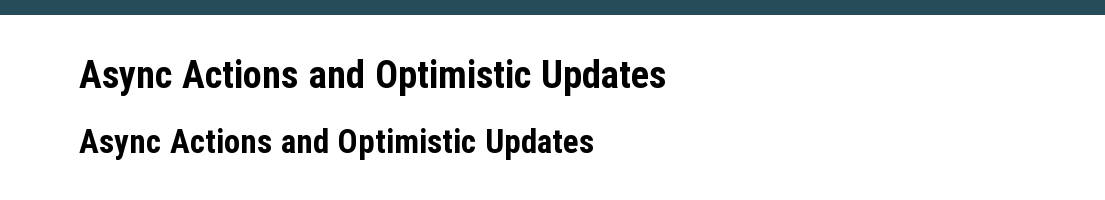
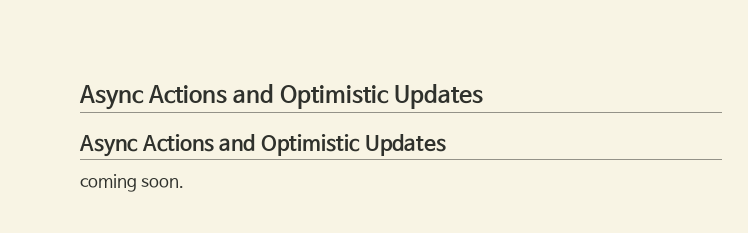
(594, 144) none -> [80,174,185,192] // coming soon.

